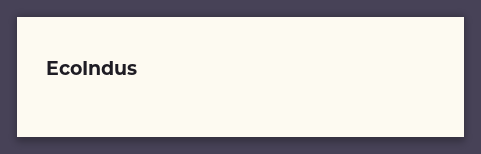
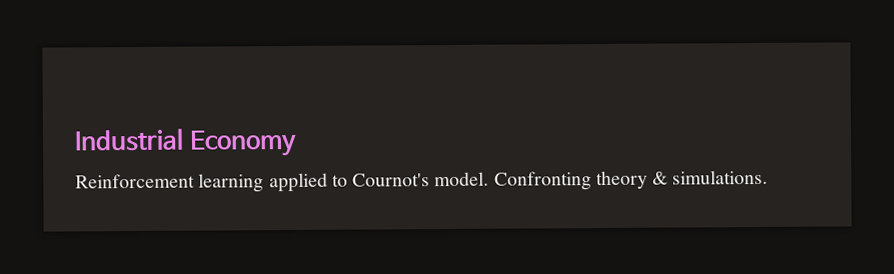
[46,61,137,75] EcoIndus -> [74,128,297,157] [75,169,769,193] Industrial Economy // Reinforcement learning applied to Cournot's model. Confronting theory & simulations.

